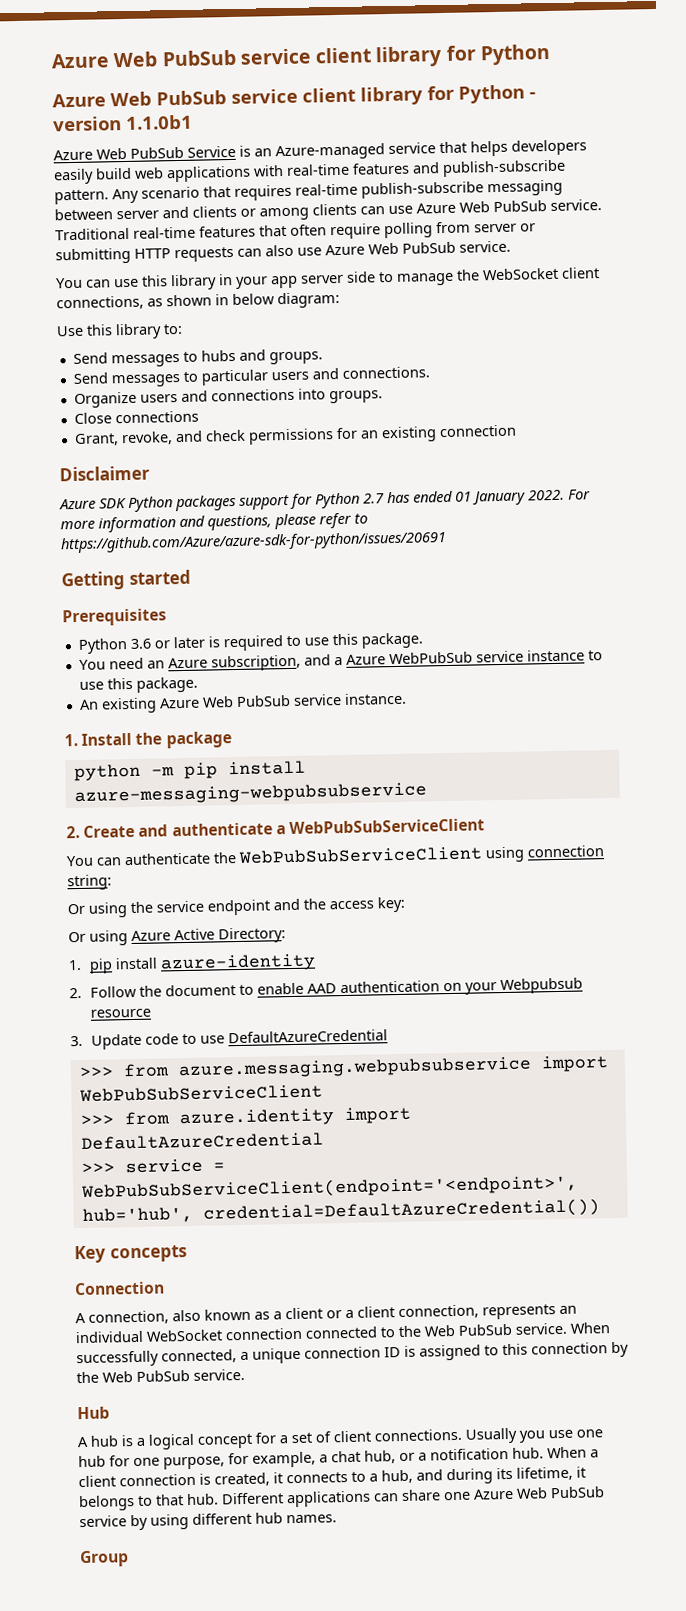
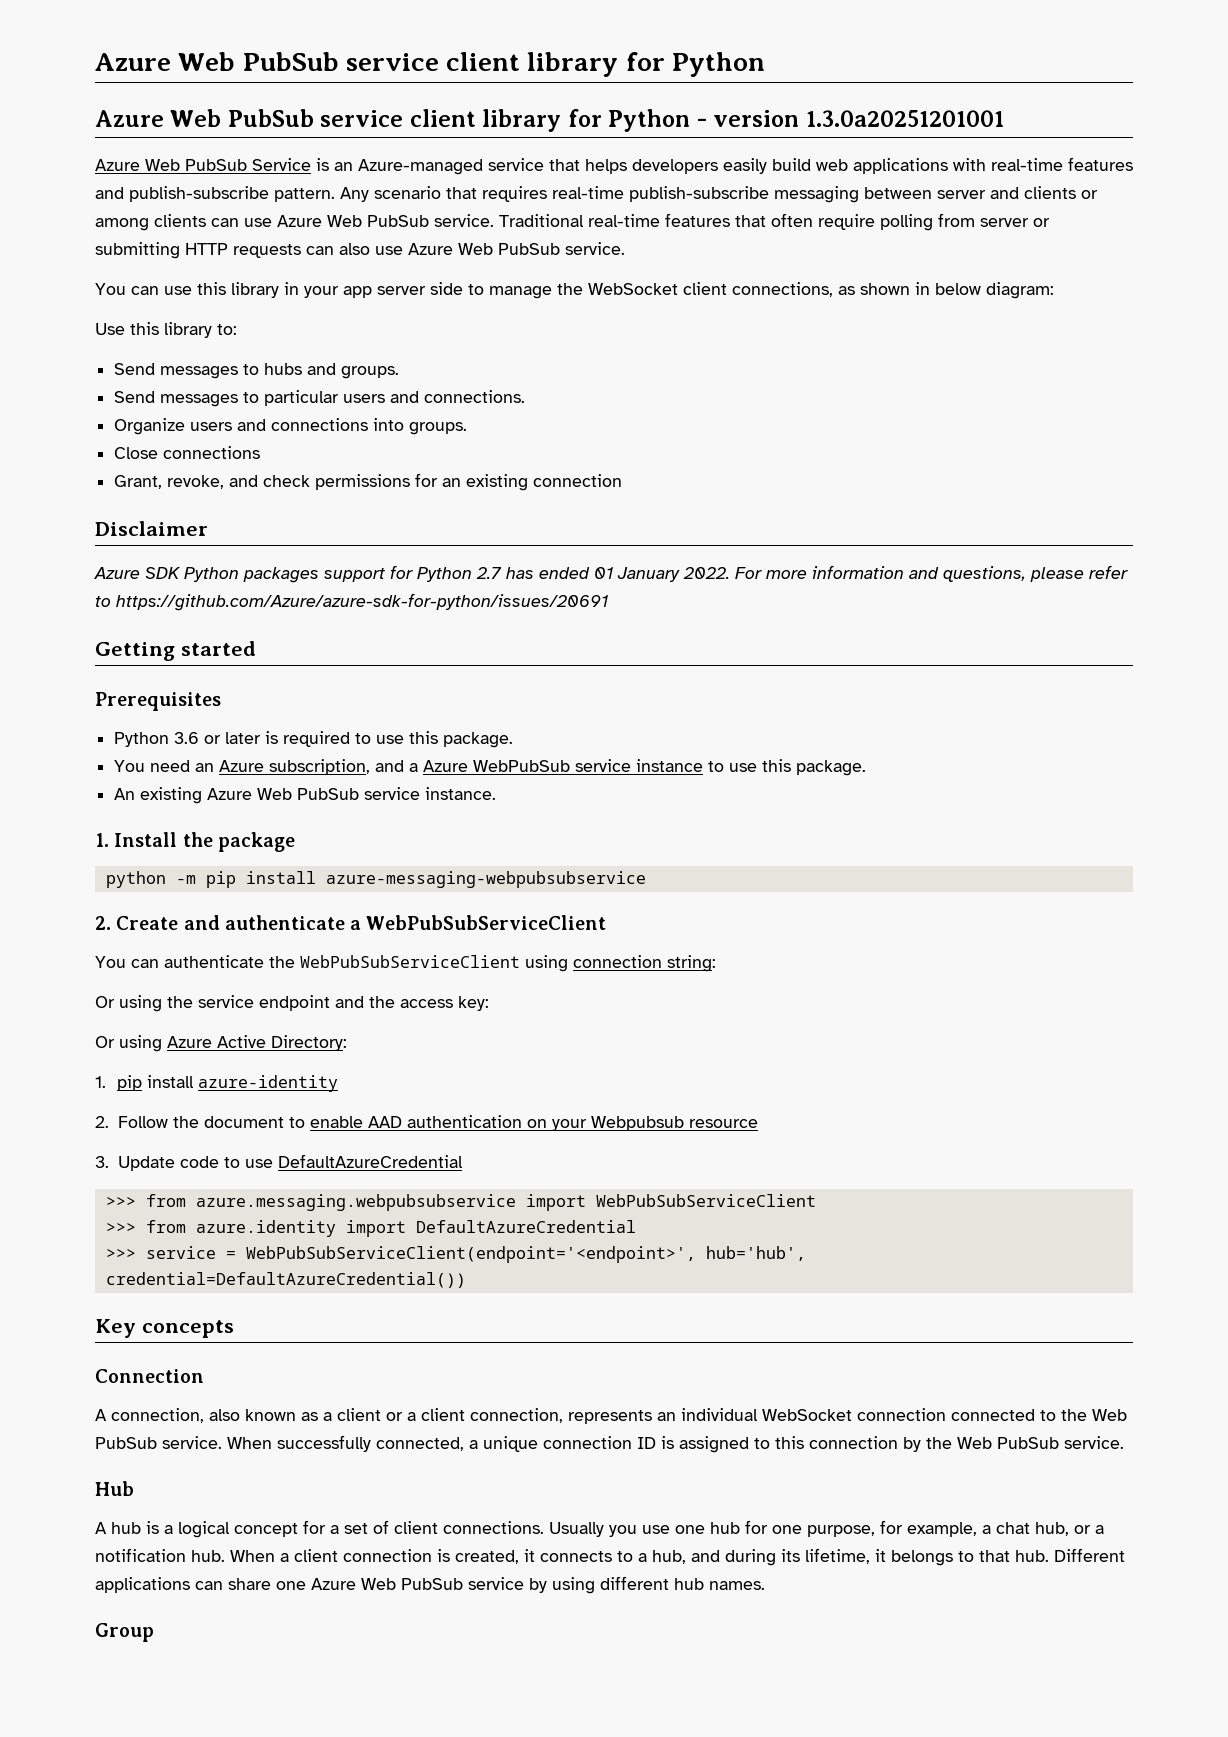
[125,114,193,130] 1.1.0b1 -> [805,110,1004,127] 1.3.0a20251201001

